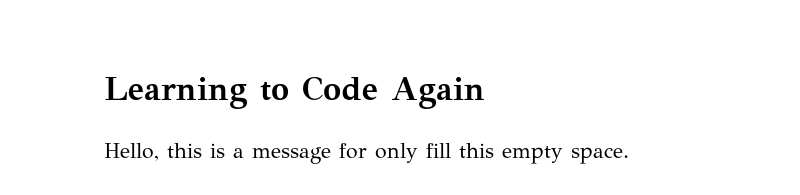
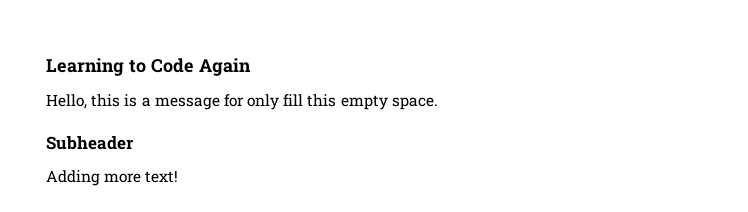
(629, 155) none -> [46,136,134,150] [46,170,179,186] // Subheader // Adding more text!

